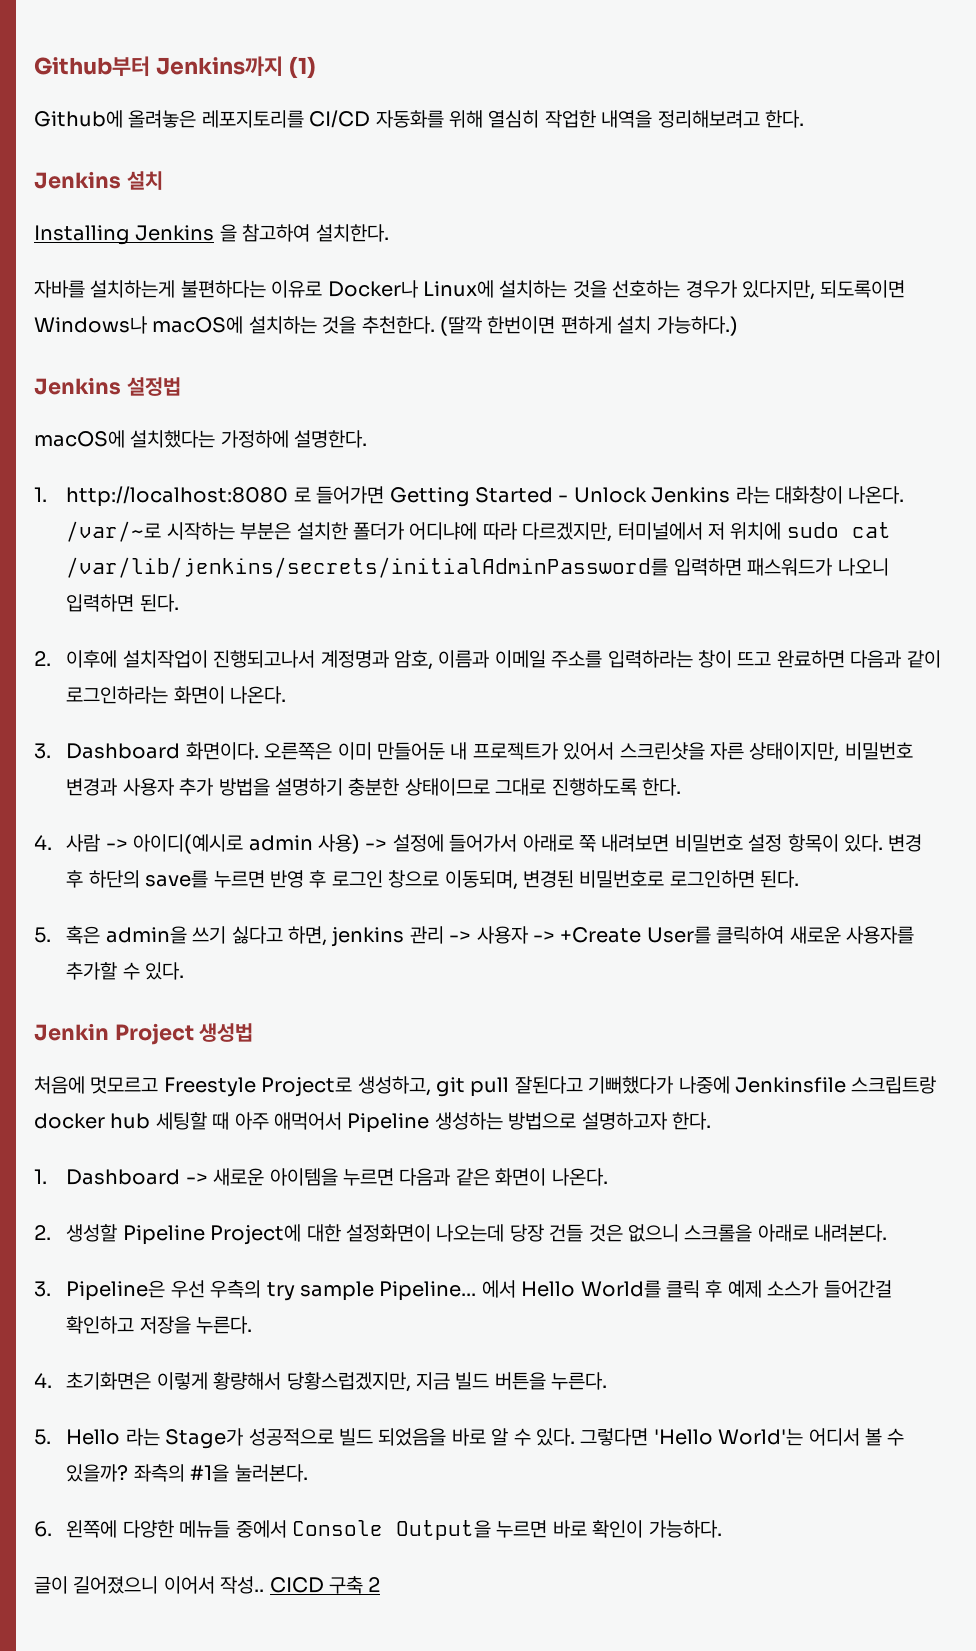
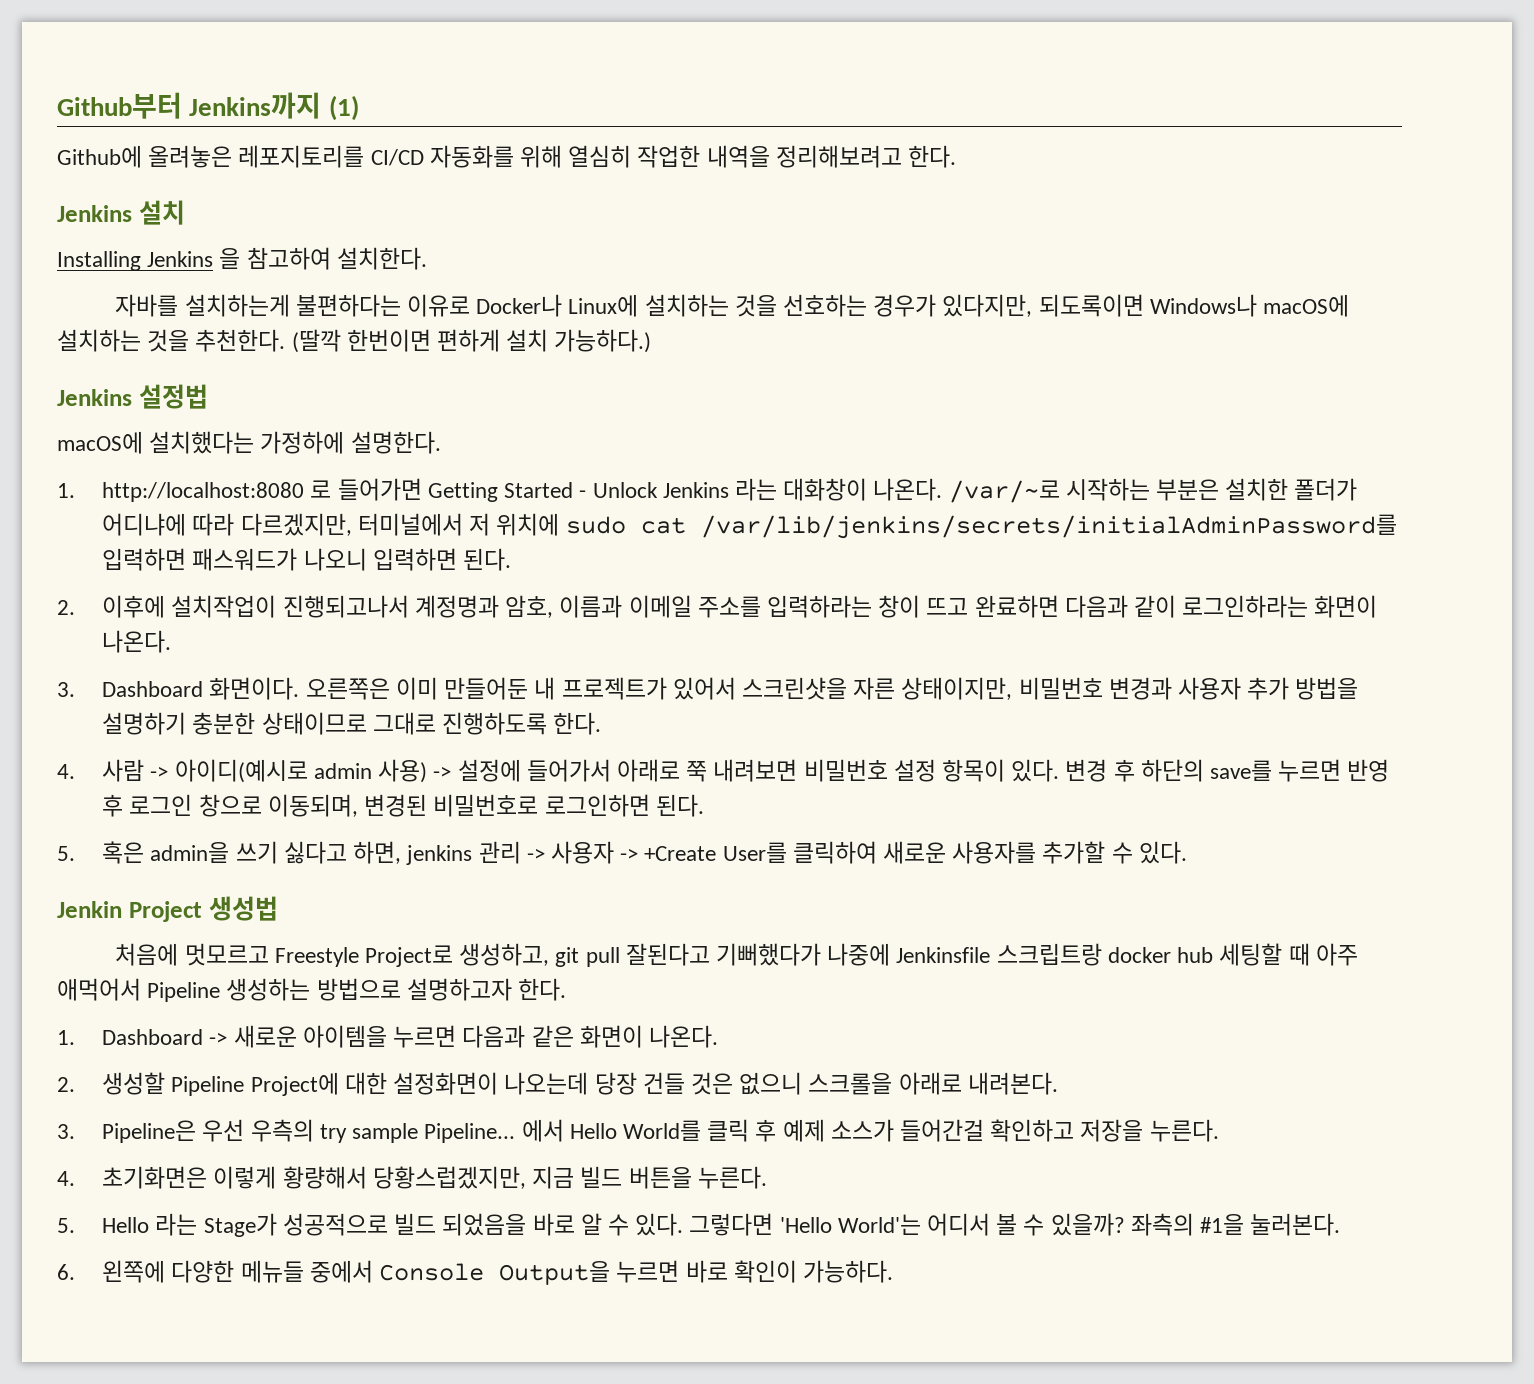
[34,1576,381,1594] // 글이 길어졌으니 이어서 작성.. CICD 구축 2 -> (893, 1271) none

